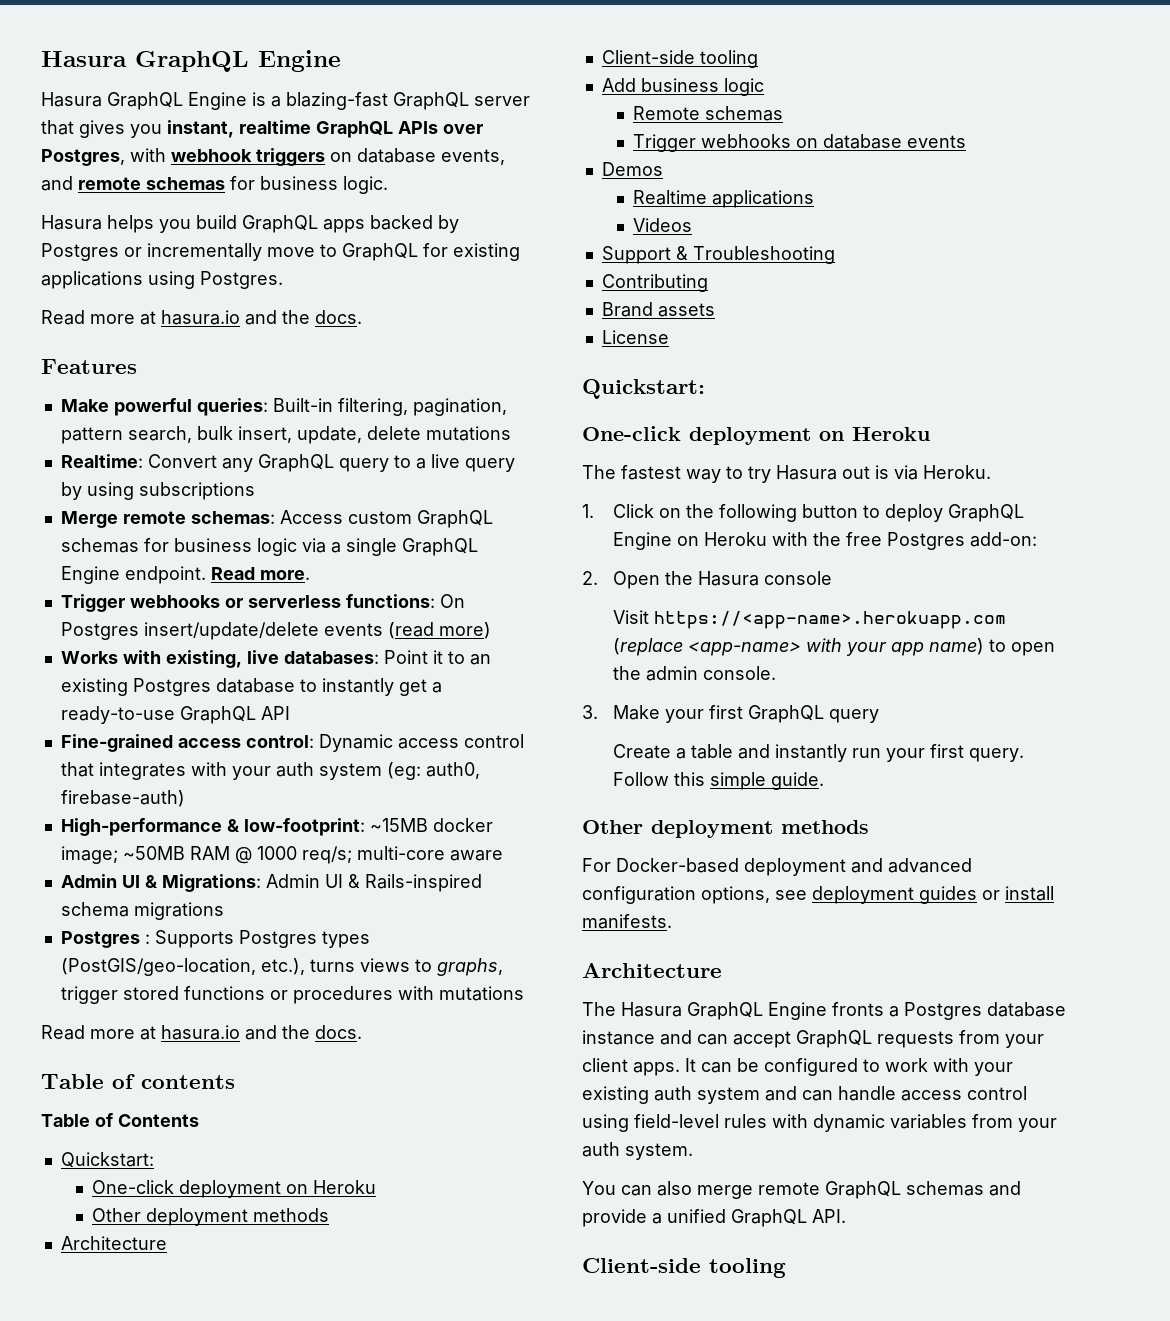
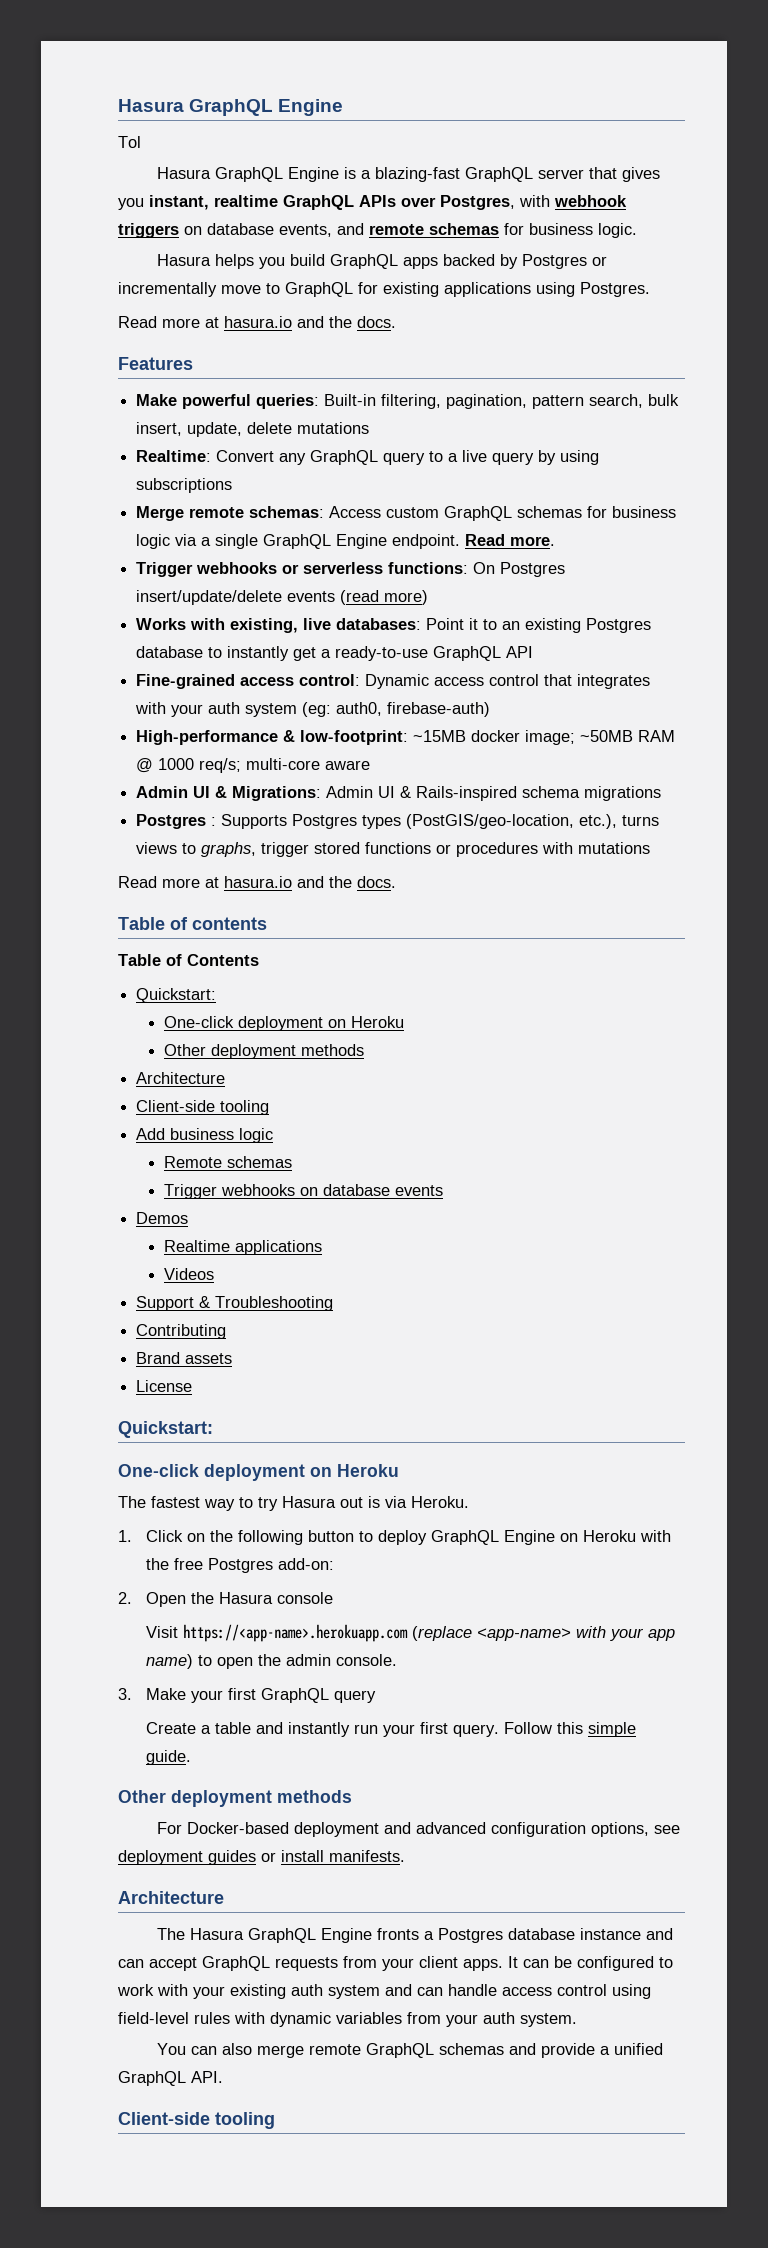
[41,50,341,72] Hasura GraphQL Engine -> [118,99,344,116] [118,136,141,148] Hasura GraphQL Engine // Tol

